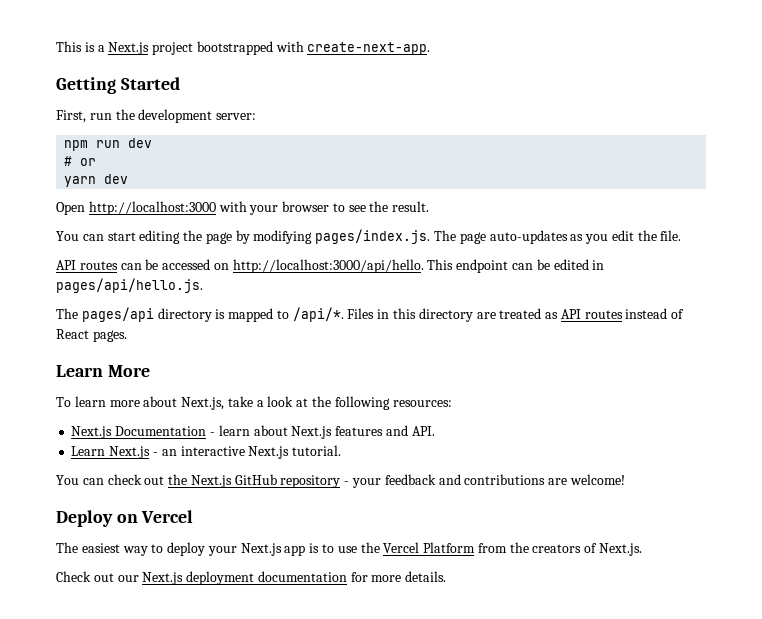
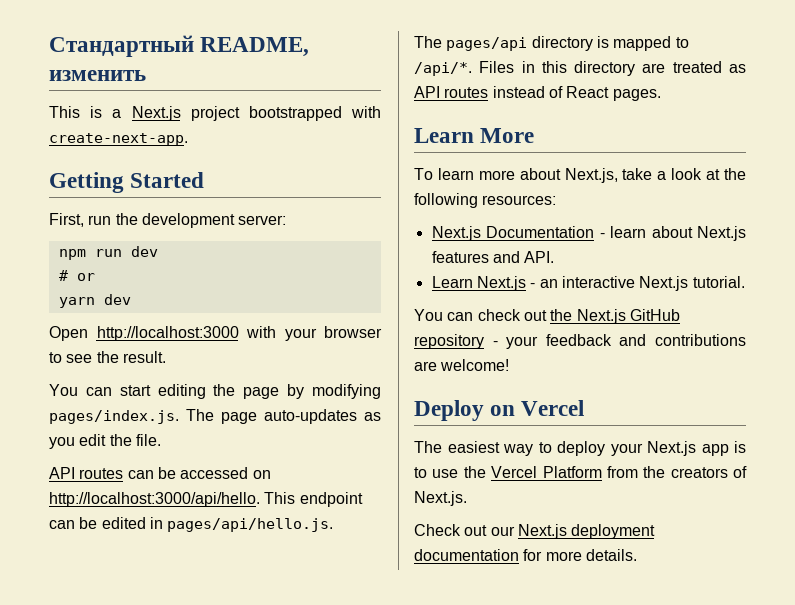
(56, 46) none -> [49,35,310,57] [49,70,146,81] Стандартный README, изменить //

